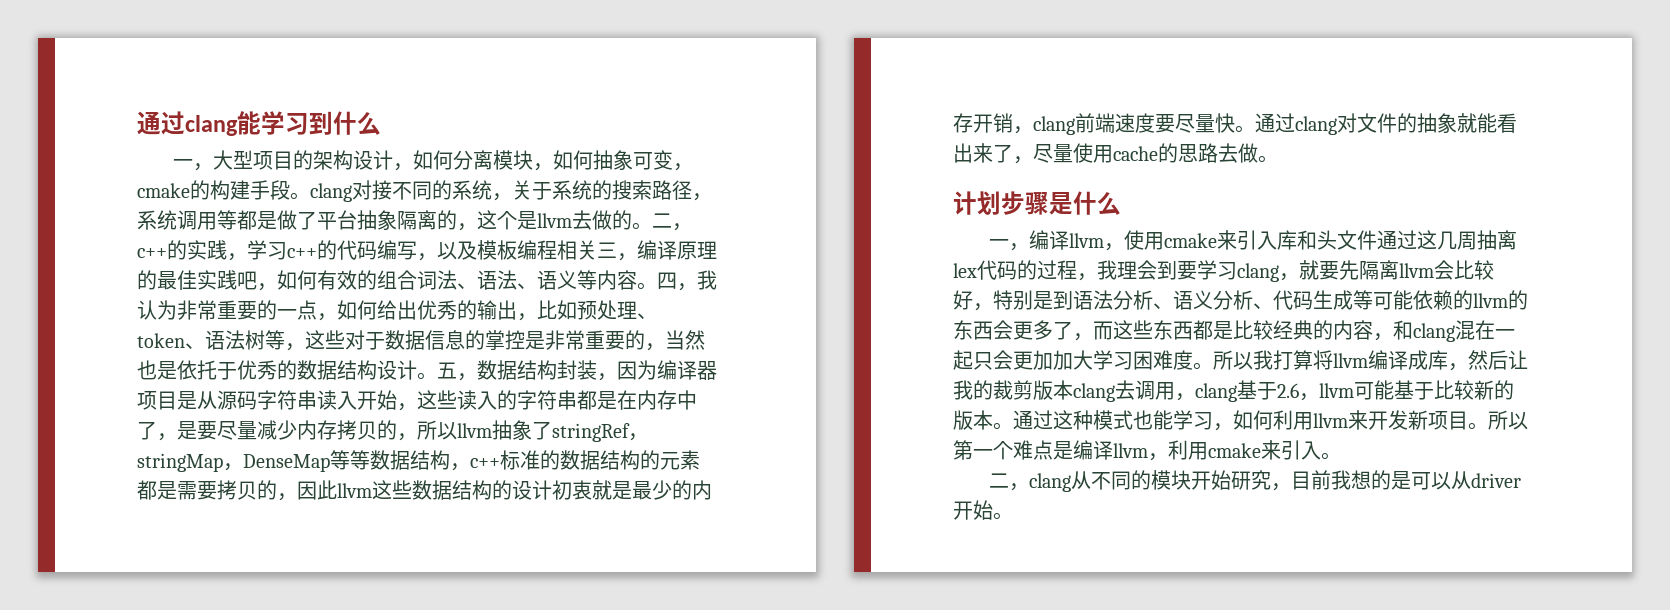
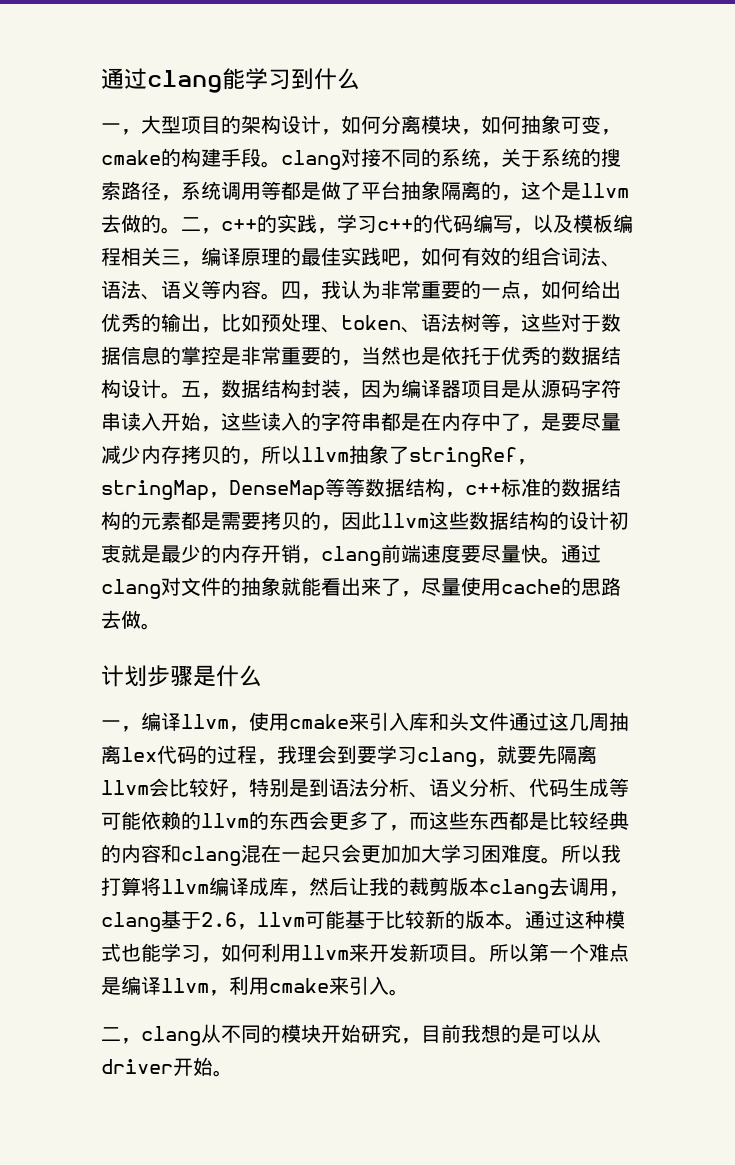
[1373,333,1393,341] ， -> (161, 853) none

